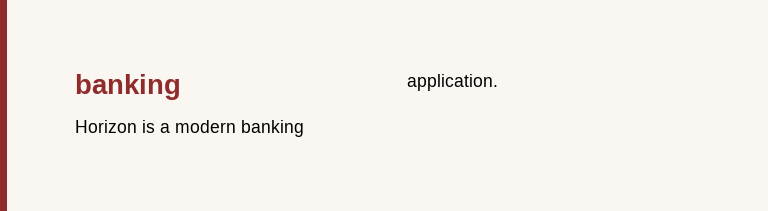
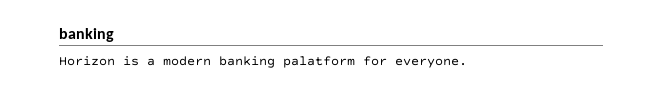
[407,74,498,91] application. -> [283,56,467,68] palatform for everyone.

